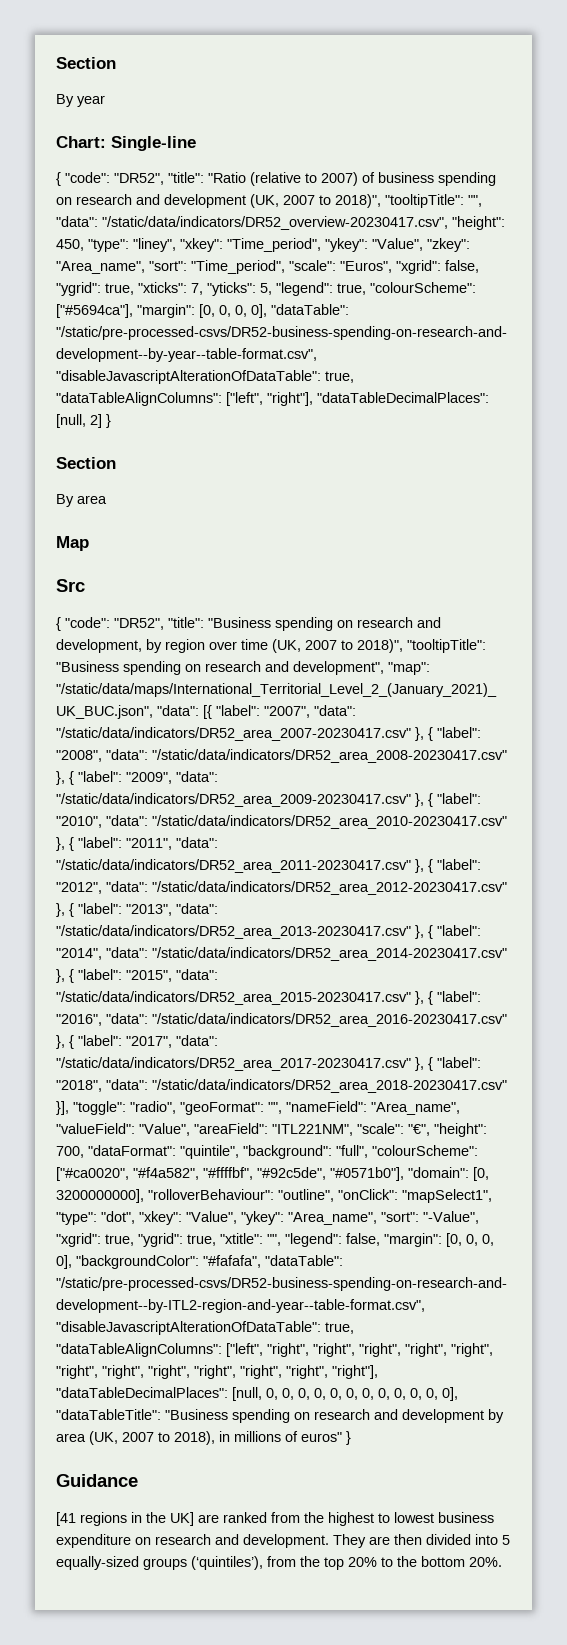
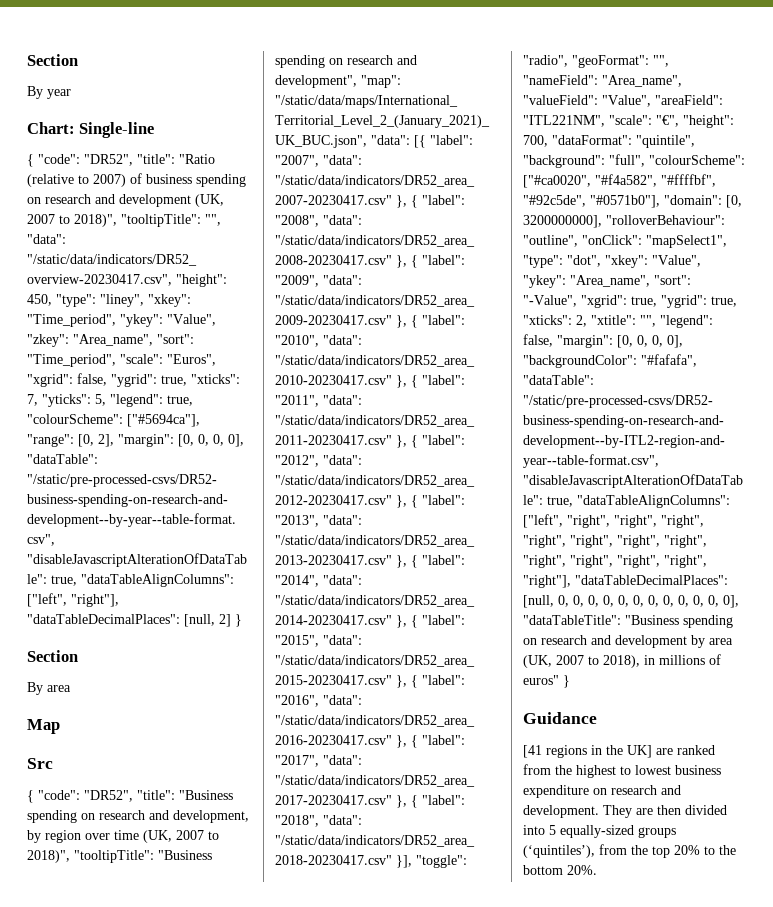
(133, 311) none -> [27,434,114,447] "range": [0, 2],
(216, 1240) none -> [523,315,587,327] "xticks": 2,

